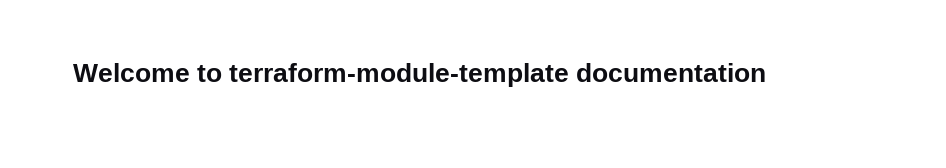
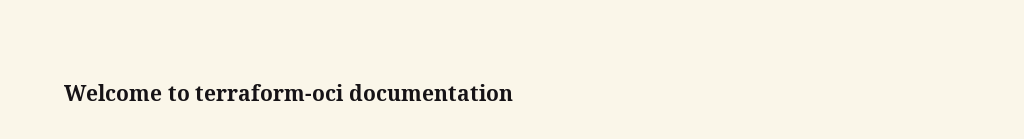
[229,63,570,87] terraform-module-template -> [195,84,345,101] terraform-oci

